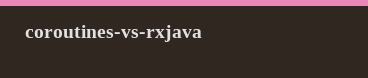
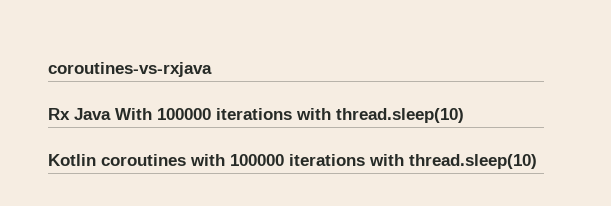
(202, 33) none -> [48,108,464,123] [48,154,537,169] // Rx Java With 100000 iterations with thread.sleep(10) // Kotlin coroutines with 100000 iterations with thread.sleep(10)

